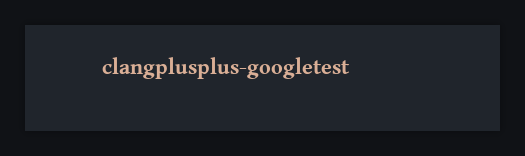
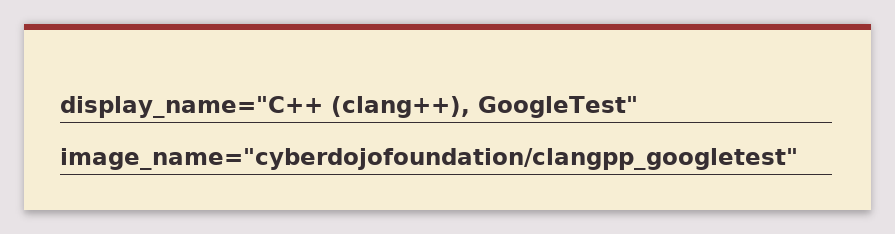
[102,57,350,79] clangplusplus-googletest -> [60,96,638,118] [60,148,798,170] display_name="C++ (clang++), GoogleTest" // image_name="cyberdojofoundation/clangpp_googletest"

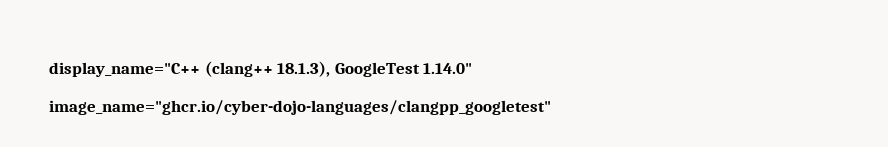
[330,96,638,118] [60,148,798,170] (clang++), GoogleTest" // image_name="cyberdojofoundation/clangpp_googletest" -> [204,61,473,77] [49,100,551,115] (clang++ 18.1.3), GoogleTest 1.14.0" // image_name="ghcr.io/cyber-dojo-languages/clangpp_googletest"

